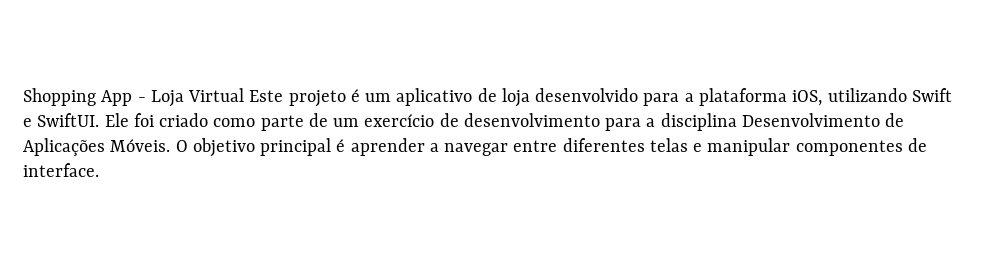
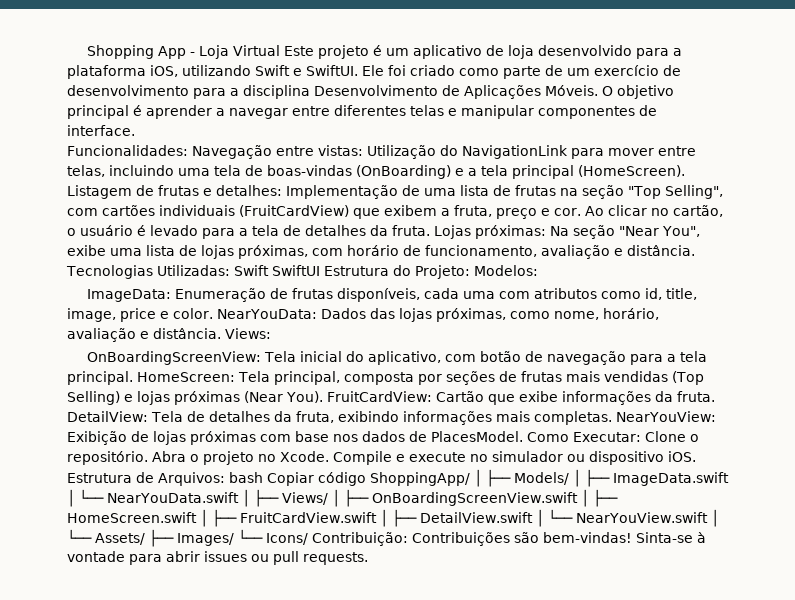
(99, 170) none -> [67,145,696,159] [67,165,685,179] [67,185,723,199] [67,205,723,219] [67,225,700,239] [67,245,695,259] [66,265,538,279] [87,288,698,302] [67,308,659,322] [67,328,271,342] [87,351,708,365] [67,371,704,385] [67,391,715,405] [67,411,716,425] [67,431,699,445] [67,451,696,465] [67,469,729,487] [67,489,618,507] [67,509,719,527] [67,529,706,547] [67,551,368,565] // Funcionalidades: Navegação entre vistas: Utilização do NavigationLink para mover entre telas, incluindo uma tela de boas-vindas (OnBoarding) e a tela principal (HomeScreen). Listagem de frutas e detalhes: Implementação de uma lista de frutas na seção "Top Selling", com cartões individuais (FruitCardView) que exibem a fruta, preço e cor. Ao clicar no cartão, o usuário é levado para a tela de detalhes da fruta. Lojas próximas: Na seção "Near You", exibe uma lista de lojas próximas, com horário de funcionamento, avaliação e distância. Tecnologias Utilizadas: Swift SwiftUI Estrutura do Projeto: Modelos: // ImageData: Enumeração de frutas disponíveis, cada uma com atributos como id, title, image, price e color. NearYouData: Dados das lojas próximas, como nome, horário, avaliação e distância. Views: // OnBoardingScreenView: Tela inicial do aplicativo, com botão de navegação para a tela principal. HomeScreen: Tela principal, composta por seções de frutas mais vendidas (Top Selling) e lojas próximas (Near You). FruitCardView: Cartão que exibe informações da fruta. DetailView: Tela de detalhes da fruta, exibindo informações mais completas. NearYouView: Exibição de lojas próximas com base nos dados de PlacesModel. Como Executar: Clone o repositório. Abra o projeto no Xcode. Compile e execute no simulador ou dispositivo iOS. Estrutura de Arquivos: bash Copiar código ShoppingApp/ │ ├── Models/ │ ├── ImageData.swift │ └── NearYouData.swift │ ├── Views/ │ ├── OnBoardingScreenView.swift │ ├── HomeScreen.swift │ ├── FruitCardView.swift │ ├── DetailView.swift │ └── NearYouView.swift │ └── Assets/ ├── Images/ └── Icons/ Contribuição: Contribuições são bem-vindas! Sinta-se à vontade para abrir issues ou pull requests.

